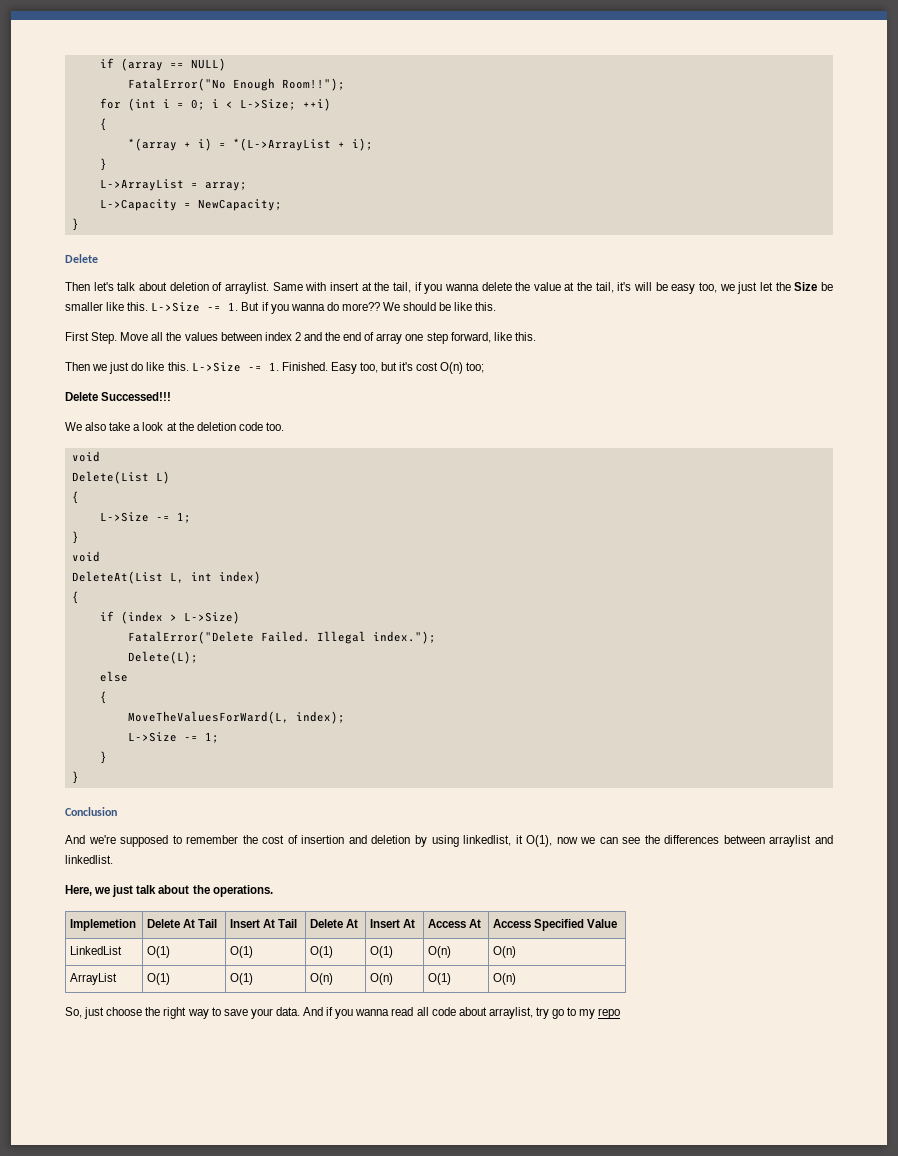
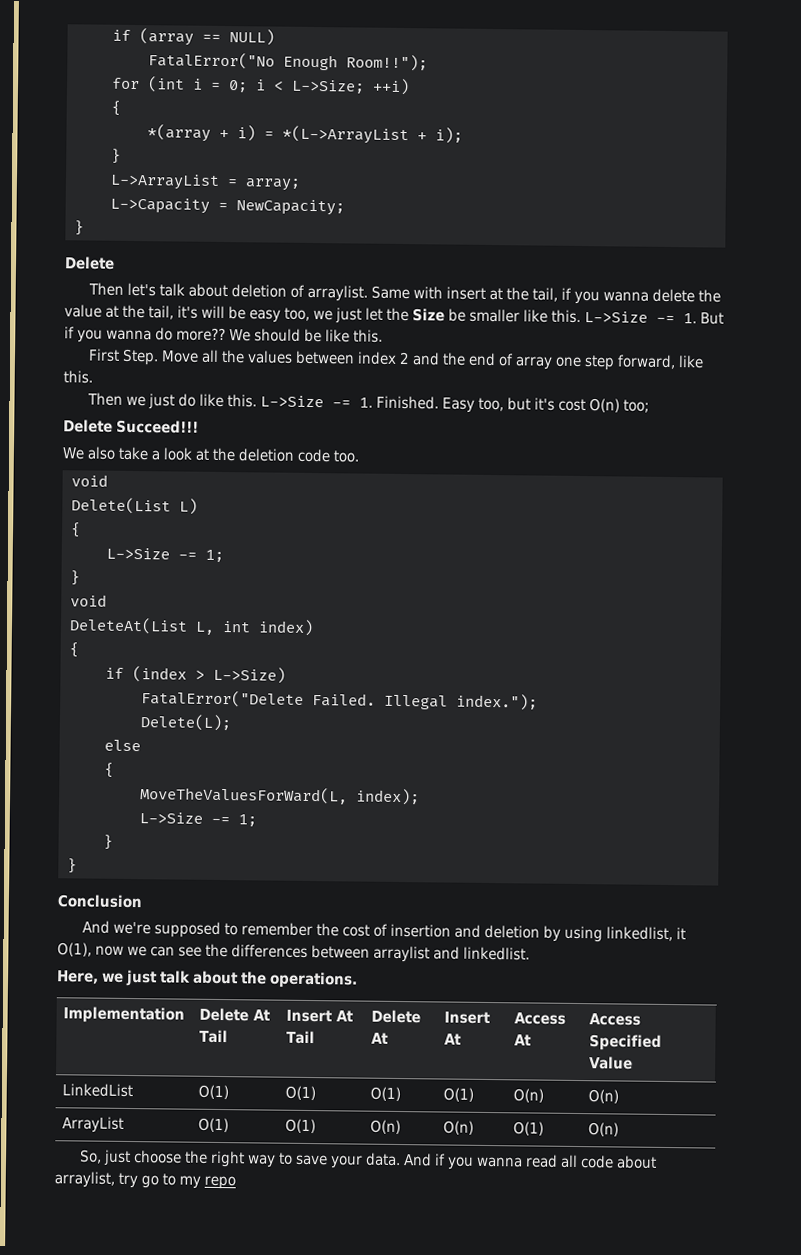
[101,392,172,401] Successed!!! -> [116,419,199,434] Succeed!!!
[70,919,137,931] Implemetion -> [63,1006,186,1024] Implementation

